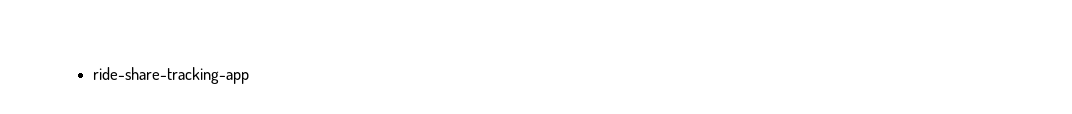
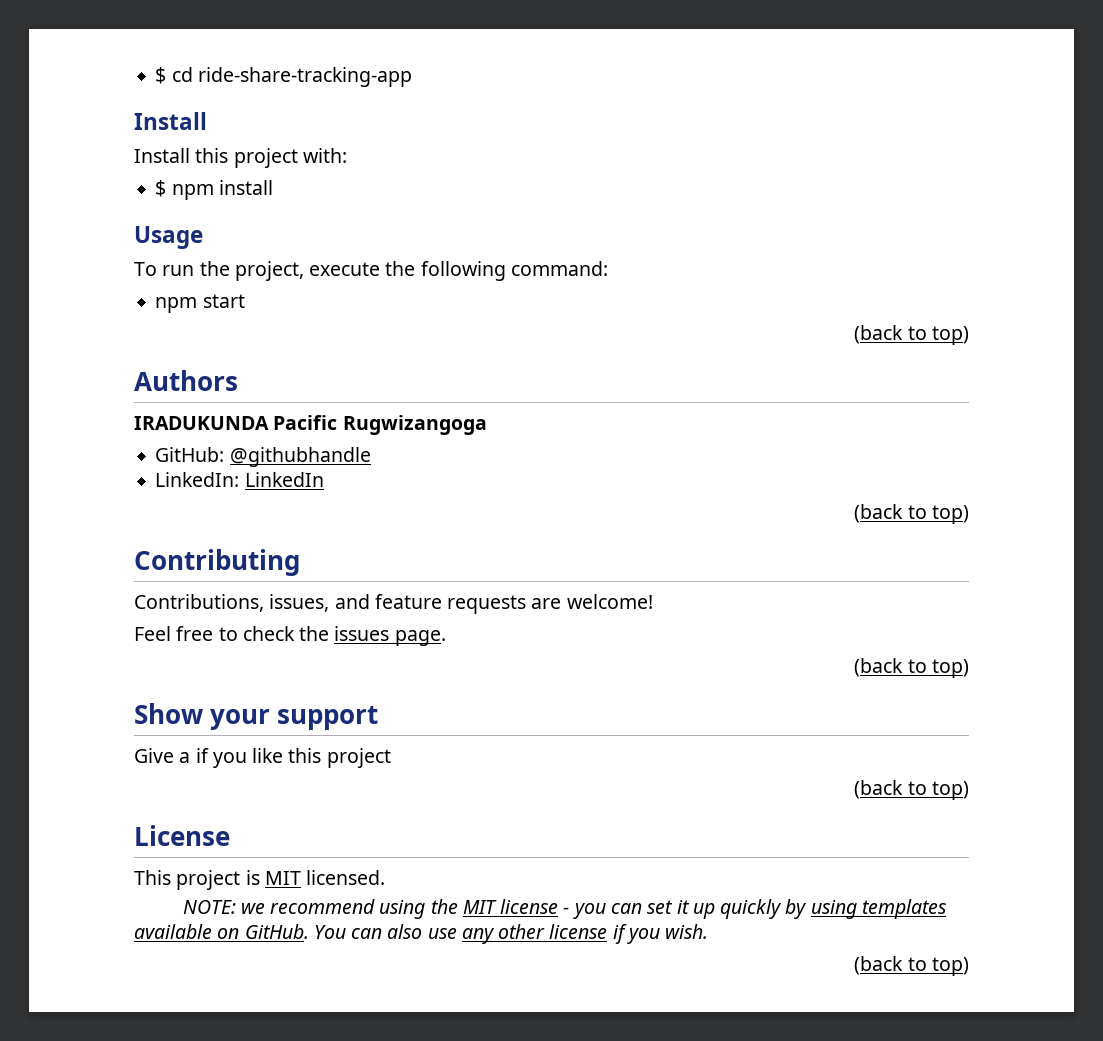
(93, 75) none -> [155,67,193,84] $ cd
(250, 75) none -> [134,112,207,130] [134,148,347,168] [155,180,273,200] [134,226,203,249] [134,261,608,281] [155,294,245,313] [854,325,969,345] [134,370,238,391] [134,415,487,435] [155,447,371,467] [155,472,324,487] [854,504,969,524] [134,549,300,576] [134,594,653,614] [134,626,446,646] [854,658,969,678] [134,703,379,730] [134,748,391,768] [854,780,969,800] [134,825,230,846] [134,870,386,890] [182,899,947,919] [134,924,709,944] [854,956,969,976] // Install // Install this project with: // $ npm install // Usage // To run the project, execute the following command: // npm start // (back to top) // Authors // IRADUKUNDA Pacific Rugwizangoga // GitHub: @githubhandle // LinkedIn: LinkedIn // (back to top) // Contributing // Contributions, issues, and feature requests are welcome! // Feel free to check the issues page. // (back to top) // Show your support // Give a if you like this project // (back to top) // License // This project is MIT licensed. // NOTE: we recommend using the MIT license - you can set it up quickly by using templates available on GitHub. You can also use any other license if you wish. // (back to top)

